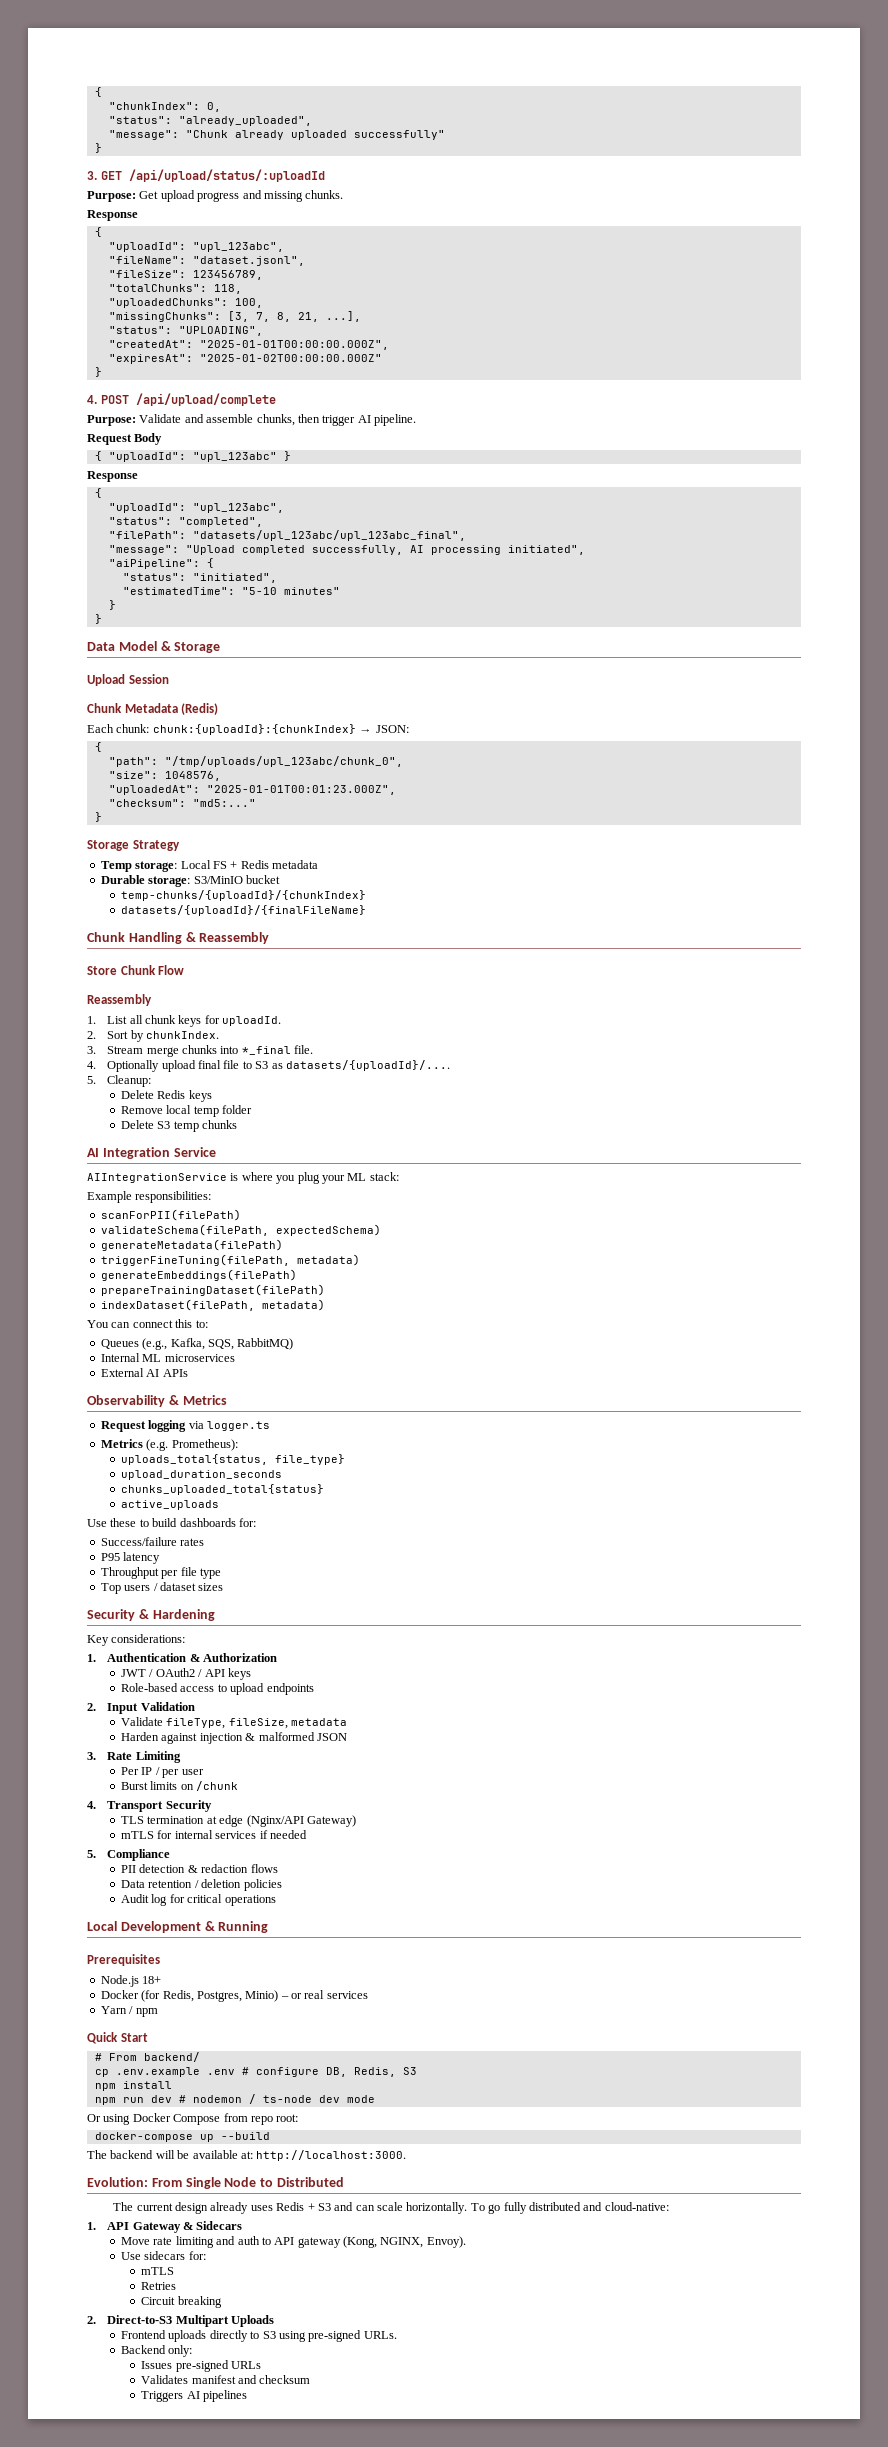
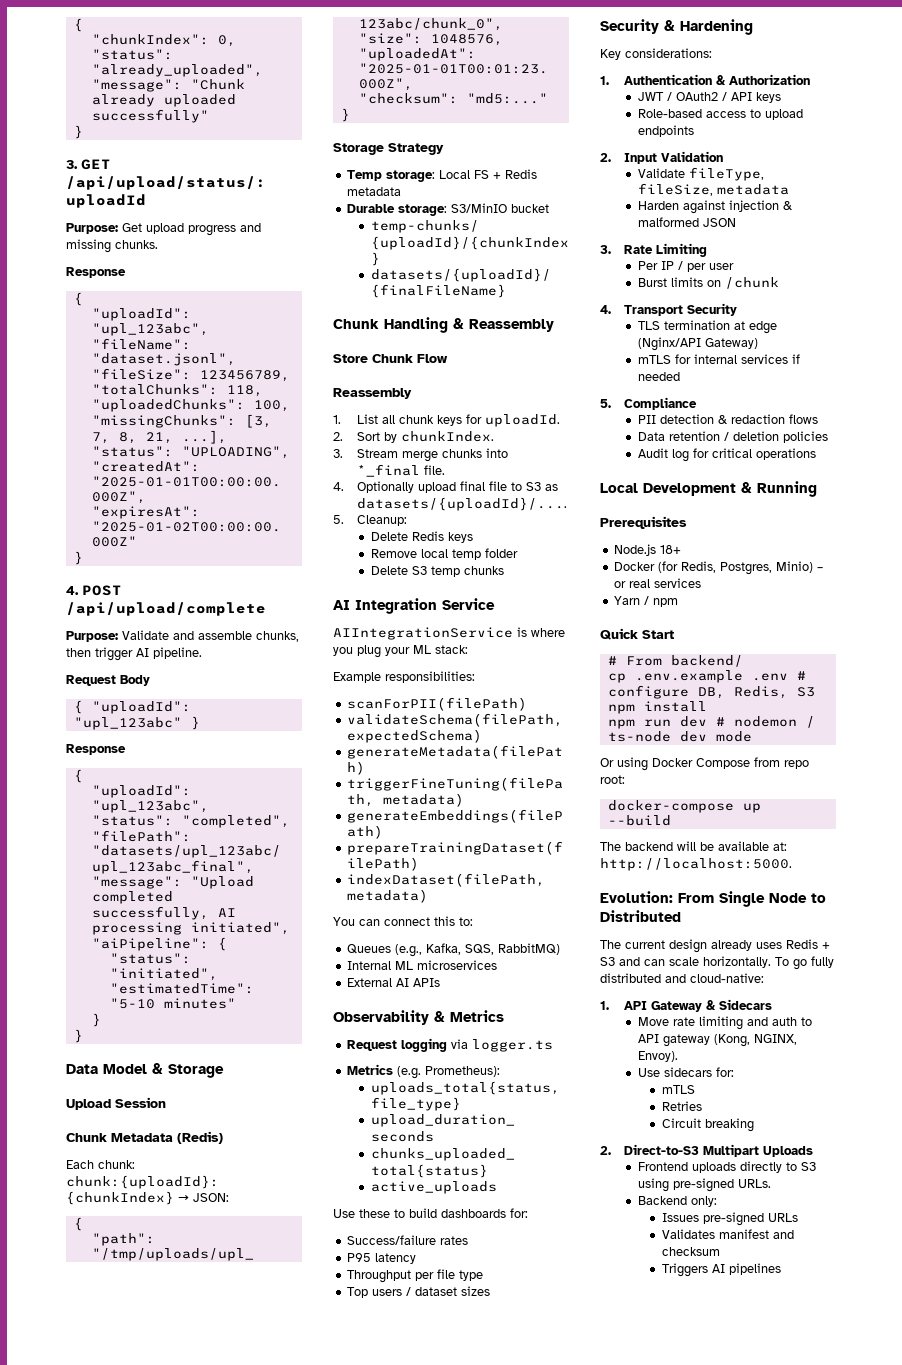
[256,2150,407,2161] http://localhost:3000. -> [600,858,792,871] http://localhost:5000.

